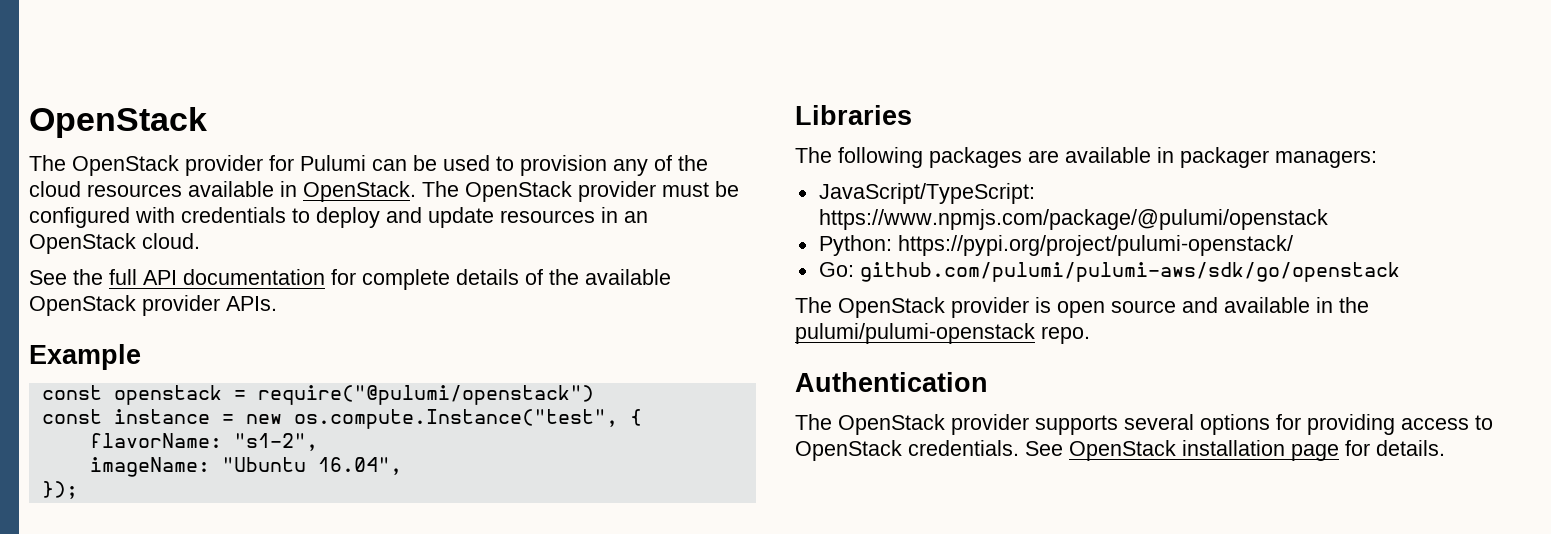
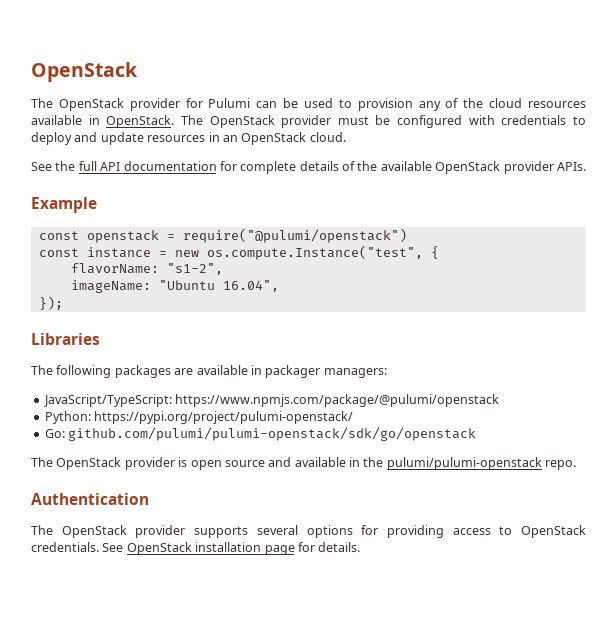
[859,262,1400,282] github.com/pulumi/pulumi-aws/sdk/go/openstack -> [68,427,477,441] github.com/pulumi/pulumi-openstack/sdk/go/openstack

